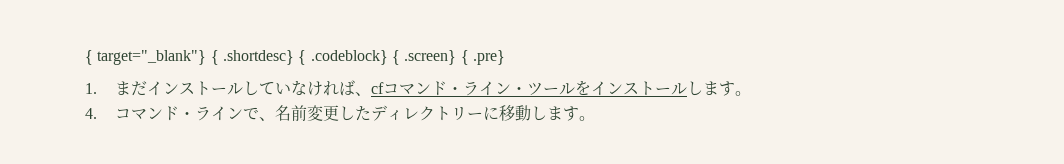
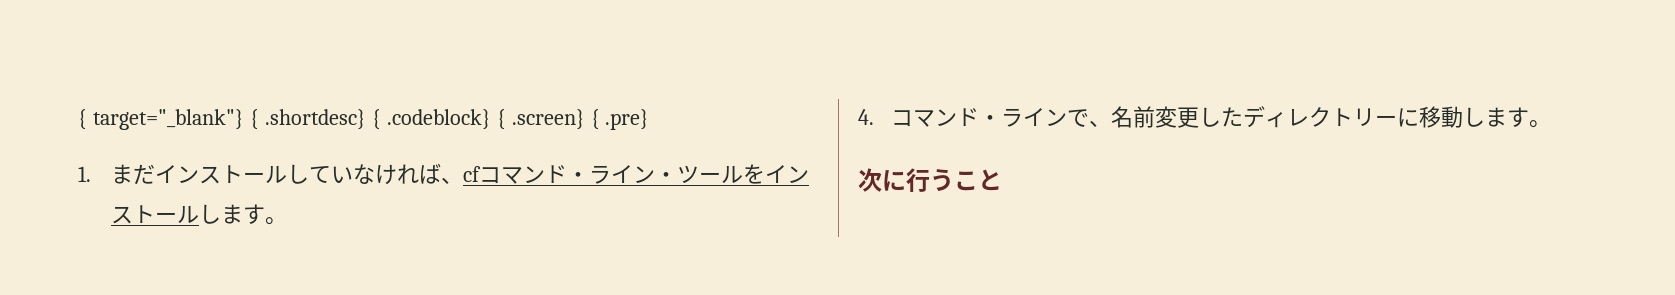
(596, 118) none -> [858,168,1002,192] // 次に行うこと

